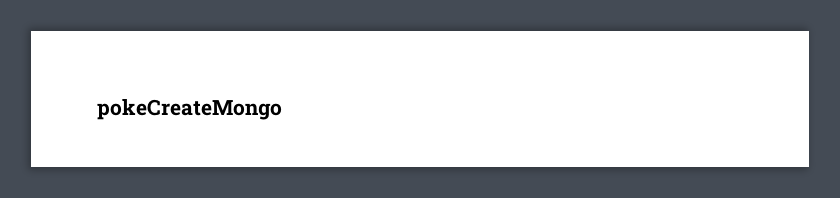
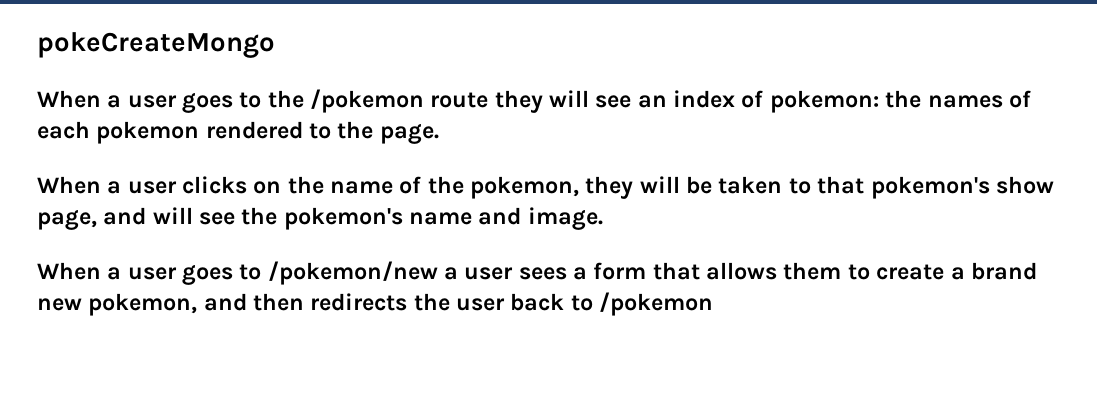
(282, 109) none -> [37,89,1031,113] [37,121,439,144] [37,176,1054,199] [37,207,603,230] [37,261,1037,285] [37,292,714,316] // When a user goes to the /pokemon route they will see an index of pokemon: the names of each pokemon rendered to the page. // When a user clicks on the name of the pokemon, they will be taken to that pokemon's show page, and will see the pokemon's name and image. // When a user goes to /pokemon/new a user sees a form that allows them to create a brand new pokemon, and then redirects the user back to /pokemon

